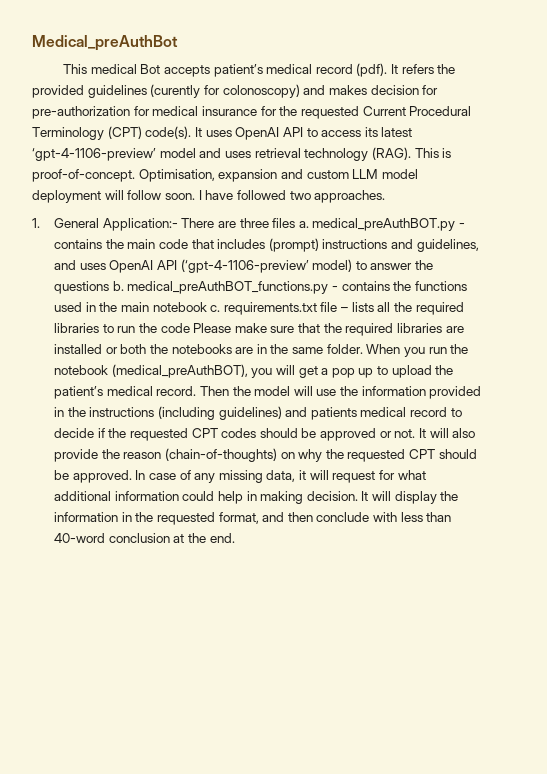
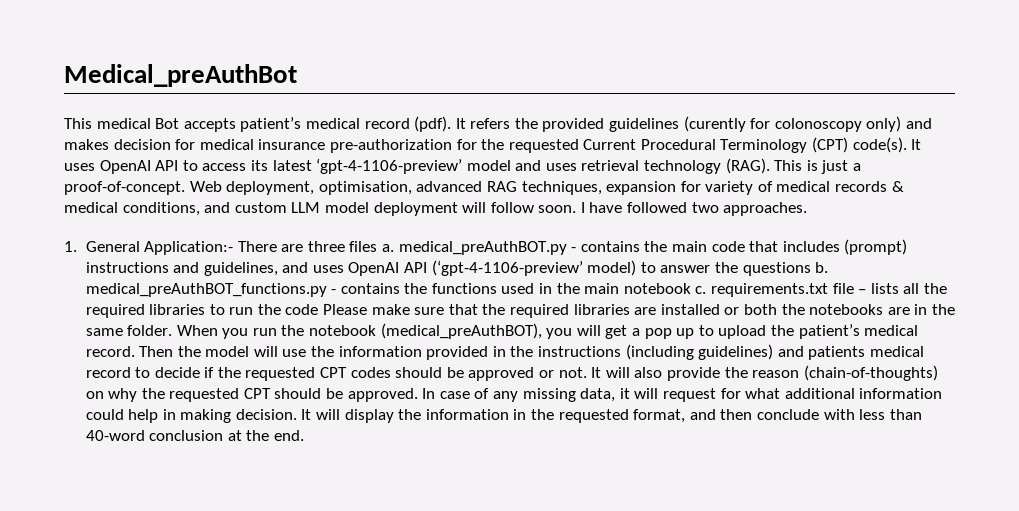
[222,84,300,98] colonoscopy) -> [774,116,902,132] colonoscopy only)
[32,106,150,119] pre-authorization for -> (196, 144) none
(257, 111) none -> [329,139,452,153] pre-authorization
[32,169,278,182] proof-of-concept. Optimisation, expansion -> [821,160,862,174] [64,181,904,195] [64,202,200,216] just a proof-of-concept. Web deployment, optimisation, advanced RAG techniques, expansion for variety of medical records & medical conditions,

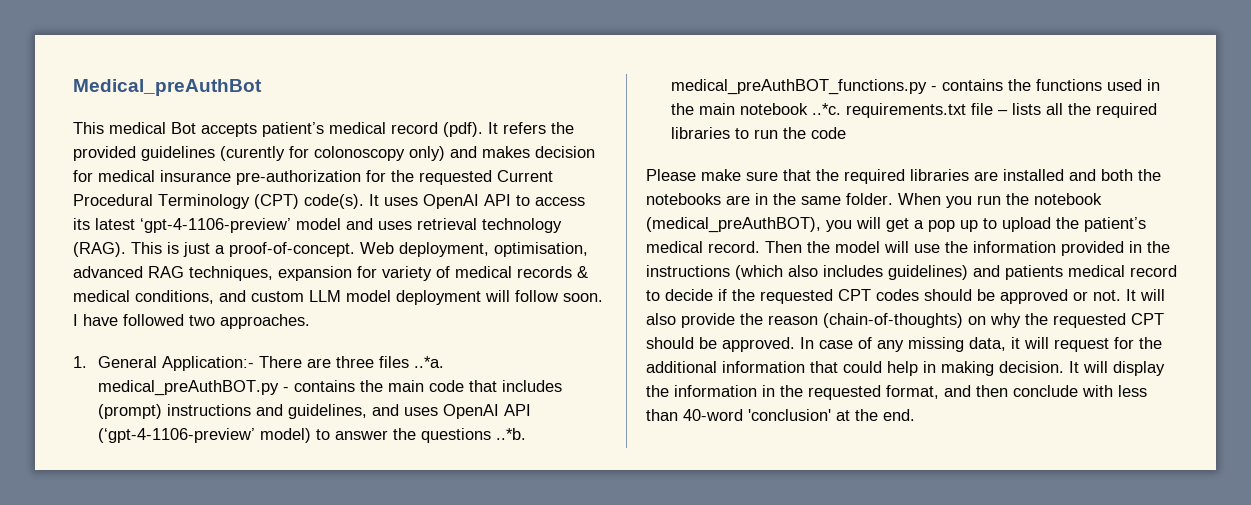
[382,244,395,252] a. -> [414,356,445,368] ..*a.
[815,262,829,273] b. -> [496,428,527,440] ..*b.
[695,286,707,294] c. -> [812,103,842,115] ..*c.
(319, 309) none -> (847, 133) //
[724,307,740,315] or -> [1069,169,1096,181] and
[625,344,694,360] (including -> [735,265,883,280] (which also includes
[745,388,781,399] what -> [1139,337,1162,349] the
(943, 393) none -> [810,361,838,373] that
[149,430,224,441] conclusion -> [748,409,831,421] 'conclusion'

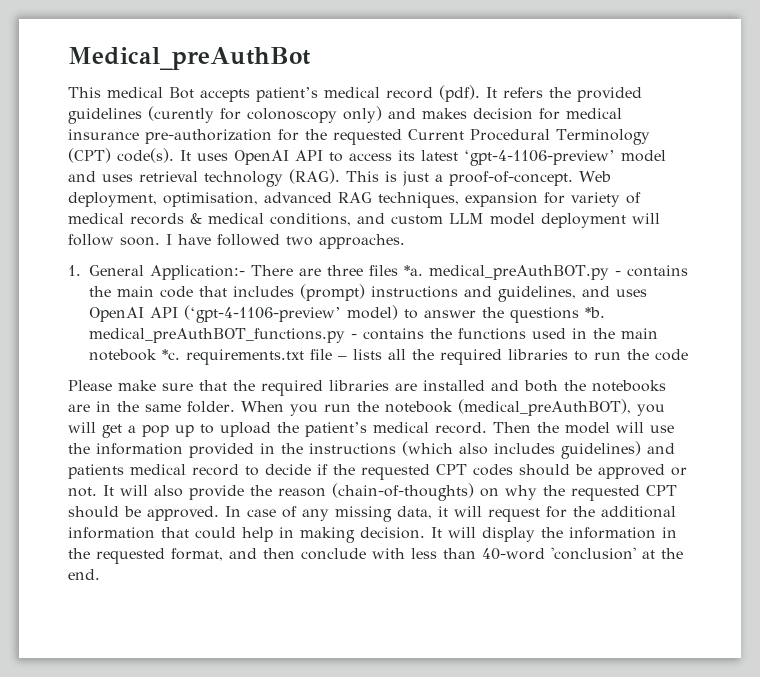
[414,356,445,368] ..*a. -> [404,265,423,276] *a.
[496,428,527,440] ..*b. -> [585,307,605,318] *b.
[812,103,842,115] ..*c. -> [162,349,180,360] *c.

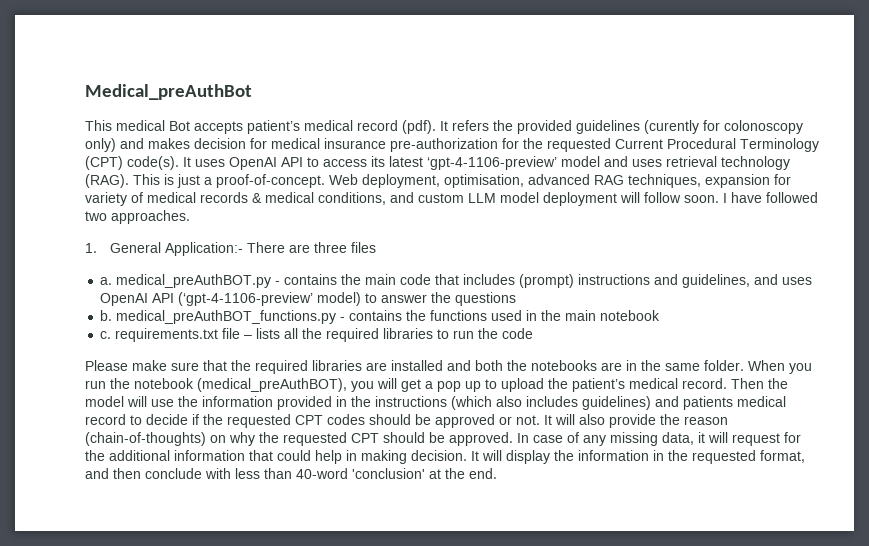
[404,265,423,276] *a. -> [100,277,113,285] // a.
[585,307,605,318] *b. -> [100,310,113,321] // b.
[162,349,180,360] *c. -> [100,331,112,339] // c.

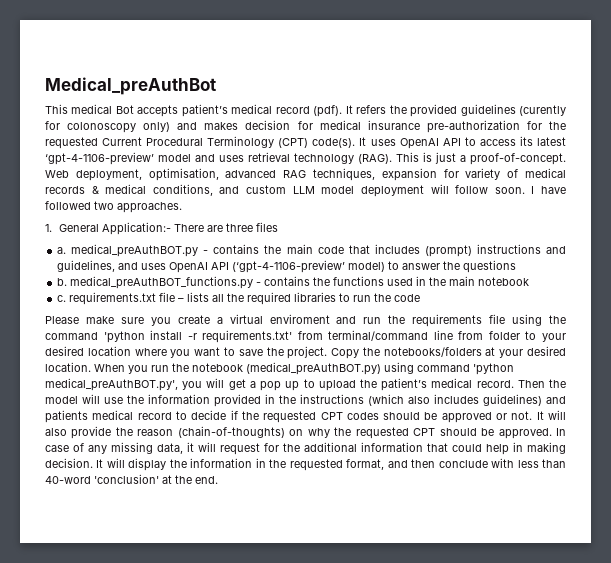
[203,360,744,374] that the required libraries are installed and both the notebooks are in the same folder. -> [150,314,567,327] [45,330,566,343] [45,346,566,359] [45,362,91,372] you create a virtual enviroment and run the requirements file using the command 'python install -r requirements.txt' from terminal/command line from folder to your desired location where you want to save the project. Copy the notebooks/folders at your desired location.
[197,378,347,392] (medical_preAuthBOT), -> [246,362,514,375] [45,378,178,391] (medical_preAuthBOT.py) using command 'python medical_preAuthBOT.py',

